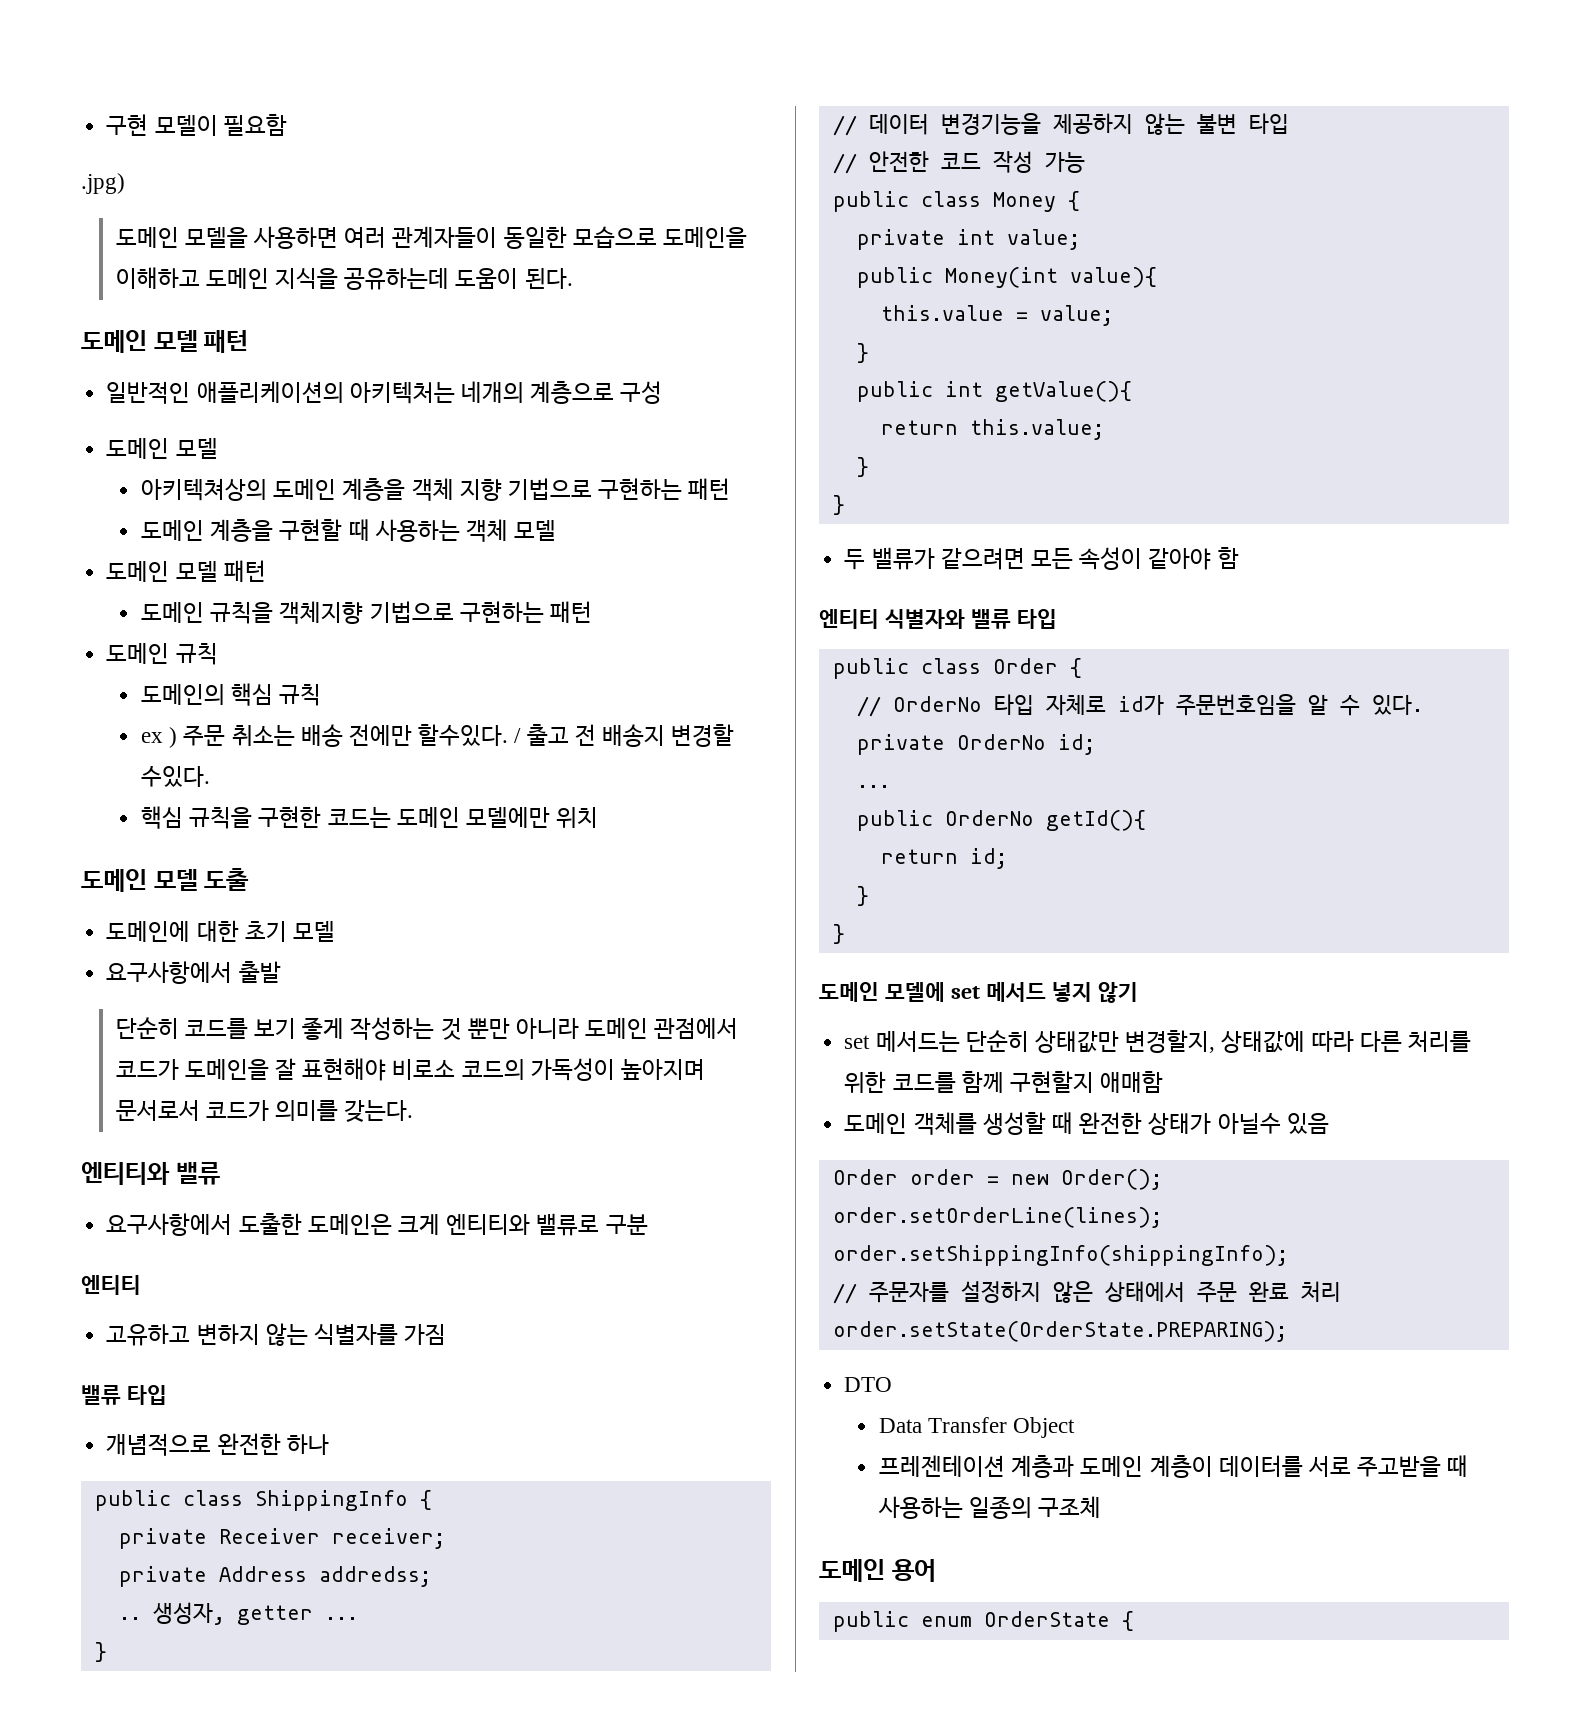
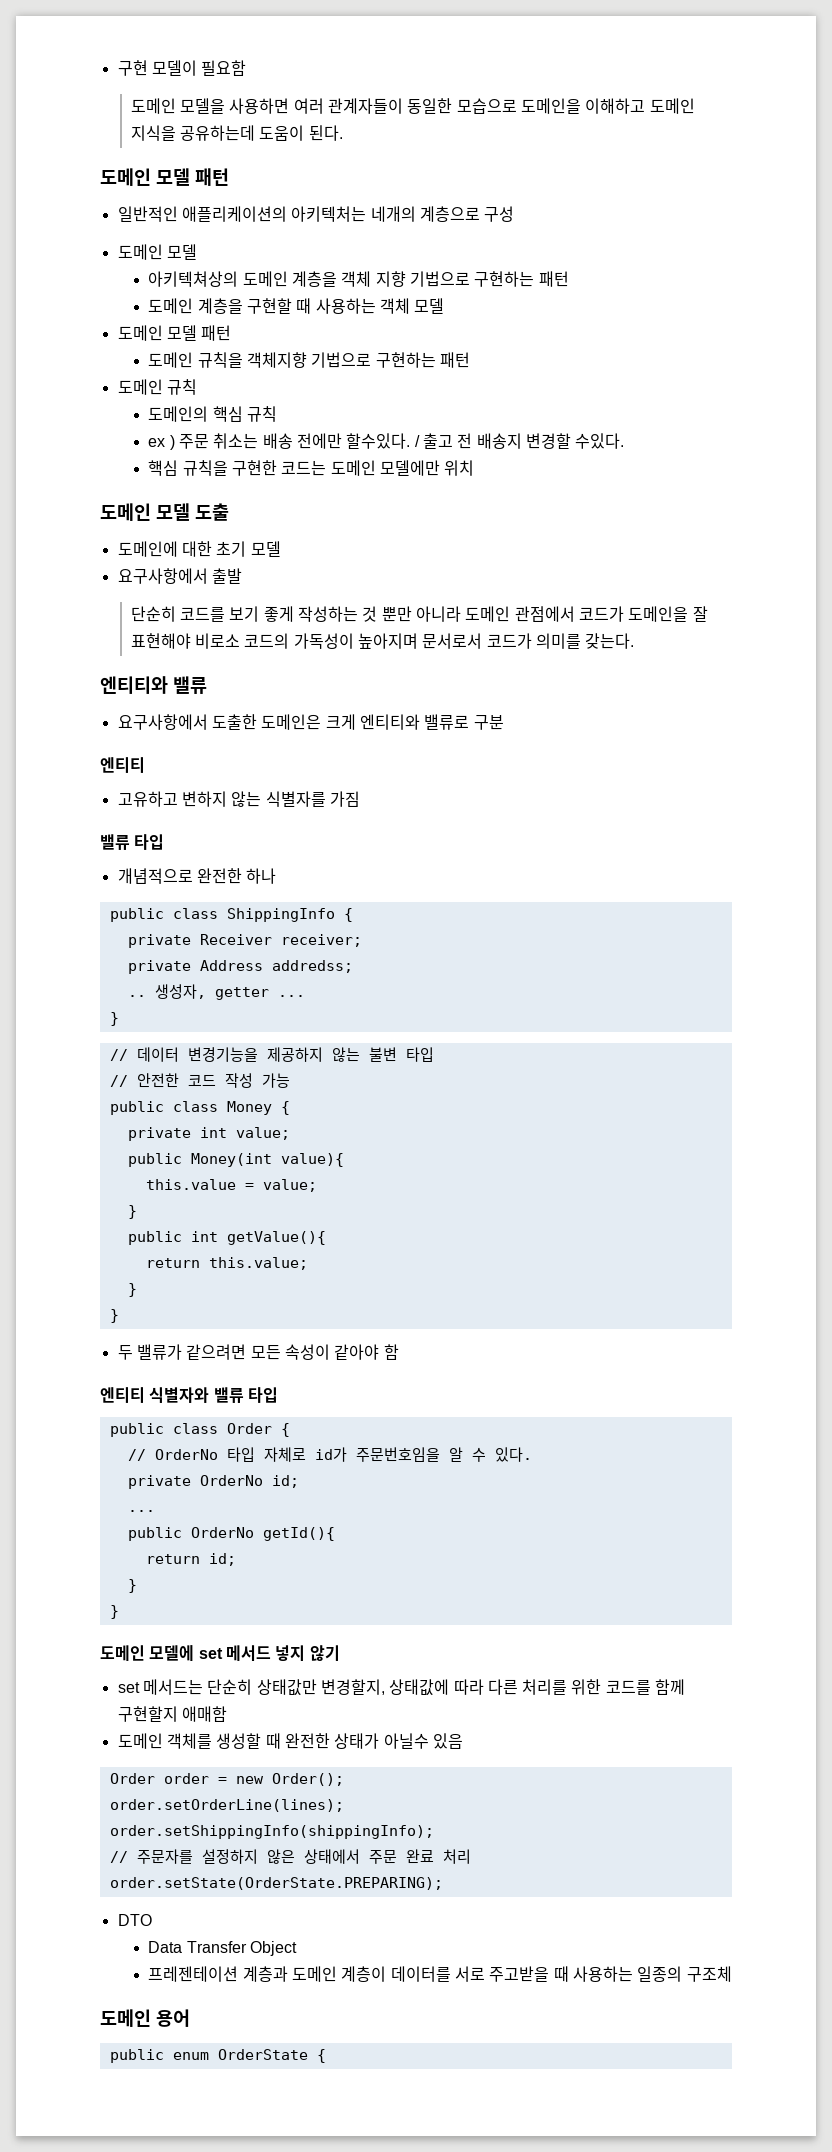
[81,173,125,194] // .jpg) -> (247, 68) none

